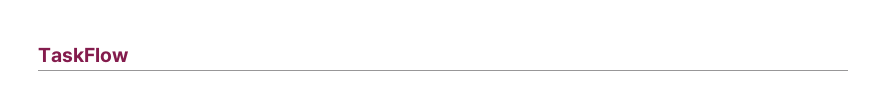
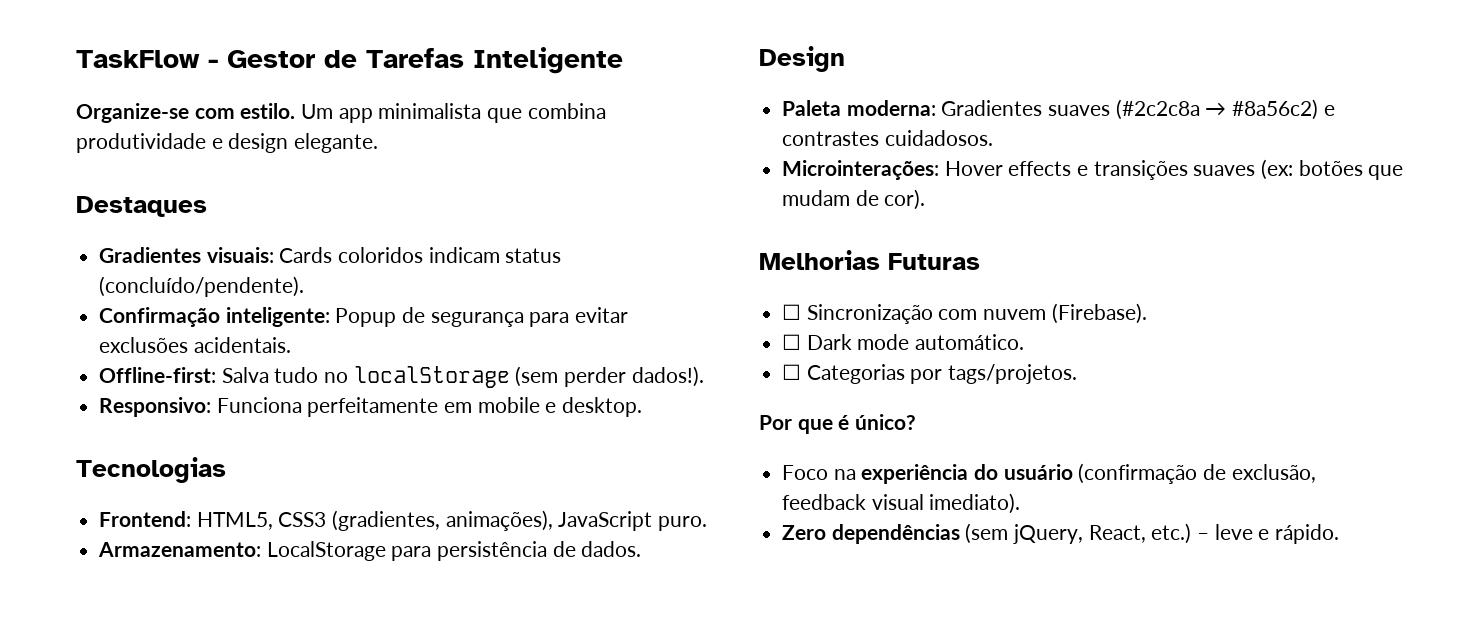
(129, 55) none -> [208,47,623,74] [76,103,606,123] [76,133,379,153] [76,196,207,217] [99,247,562,263] [99,276,305,297] [99,307,629,327] [99,337,291,353] [99,366,704,388] [99,397,643,417] [76,457,226,483] [99,510,708,531] [98,541,642,561] [759,46,845,72] [782,99,1335,120] [782,130,993,146] [782,159,1404,180] [782,189,926,210] [759,250,980,270] [782,303,1147,324] [782,334,1025,350] [782,364,1078,384] [759,414,917,434] [782,463,1316,484] [782,493,1021,514] [782,523,1340,544] - Gestor de Tarefas Inteligente // Organize-se com estilo. Um app minimalista que combina produtividade e design elegante. // Destaques // Gradientes visuais: Cards coloridos indicam status (concluído/pendente). // Confirmação inteligente: Popup de segurança para evitar exclusões acidentais. // Offline-first: Salva tudo no localStorage (sem perder dados!). // Responsivo: Funciona perfeitamente em mobile e desktop. // Tecnologias // Frontend: HTML5, CSS3 (gradientes, animações), JavaScript puro. // Armazenamento: LocalStorage para persistência de dados. // Design // Paleta moderna: Gradientes suaves (#2c2c8a → #8a56c2) e contrastes cuidadosos. // Microinterações: Hover effects e transições suaves (ex: botões que mudam de cor). // Melhorias Futuras // ☐ Sincronização com nuvem (Firebase). // ☐ Dark mode automático. // ☐ Categorias por tags/projetos. // Por que é único? // Foco na experiência do usuário (confirmação de exclusão, feedback visual imediato). // Zero dependências (sem jQuery, React, etc.) – leve e rápido.

